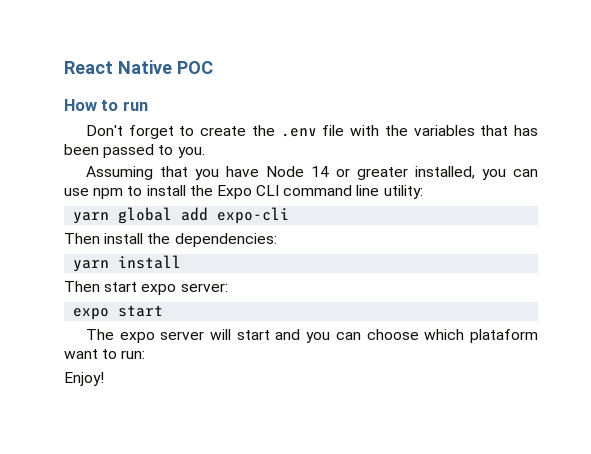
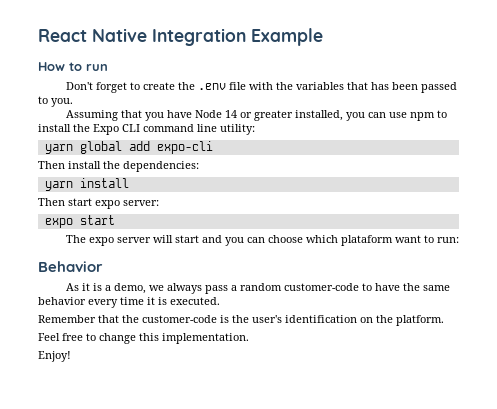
[176,61,213,74] POC -> [152,28,323,46] Integration Example
(146, 354) none -> [38,261,103,272] [65,283,450,294] [38,297,220,308] [38,315,444,326] [38,333,249,344] // Behavior // As it is a demo, we always pass a random customer-code to have the same behavior every time it is executed. // Remember that the customer-code is the user's identification on the platform. // Feel free to change this implementation.

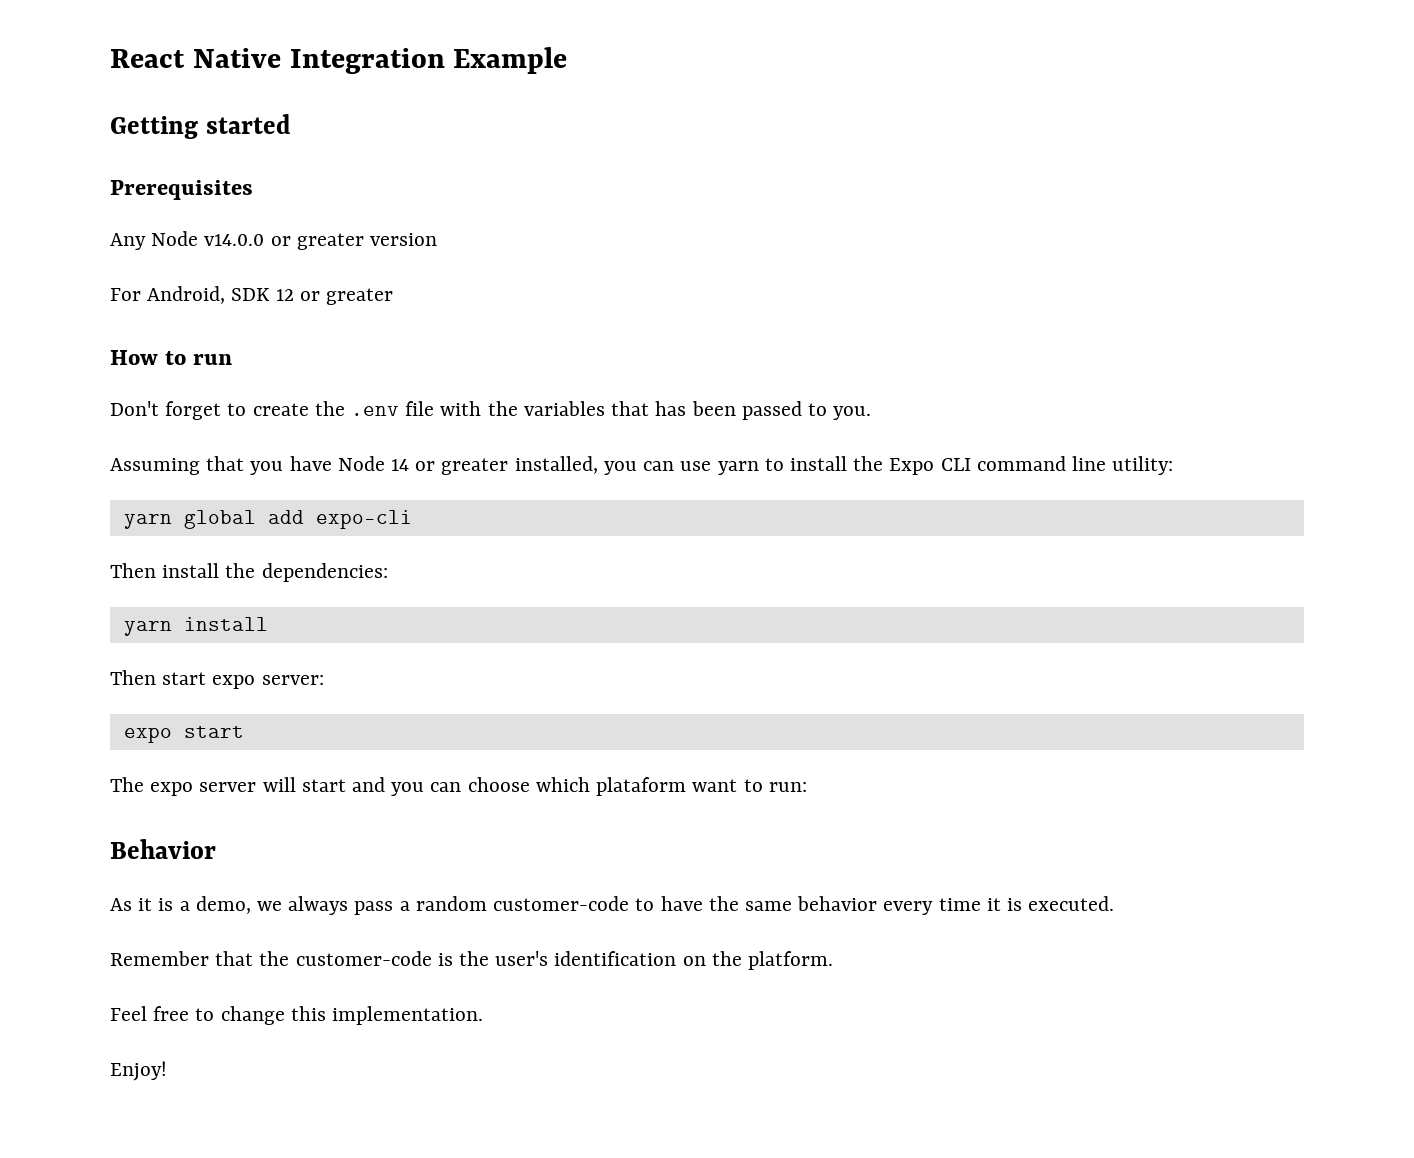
(323, 37) none -> [110,114,291,139] [110,180,253,200] [110,231,438,250] [110,286,394,305] // Getting started // Prerequisites // Any Node v14.0.0 or greater version // For Android, SDK 12 or greater
[409,112,435,121] npm -> [717,461,759,475] yarn

